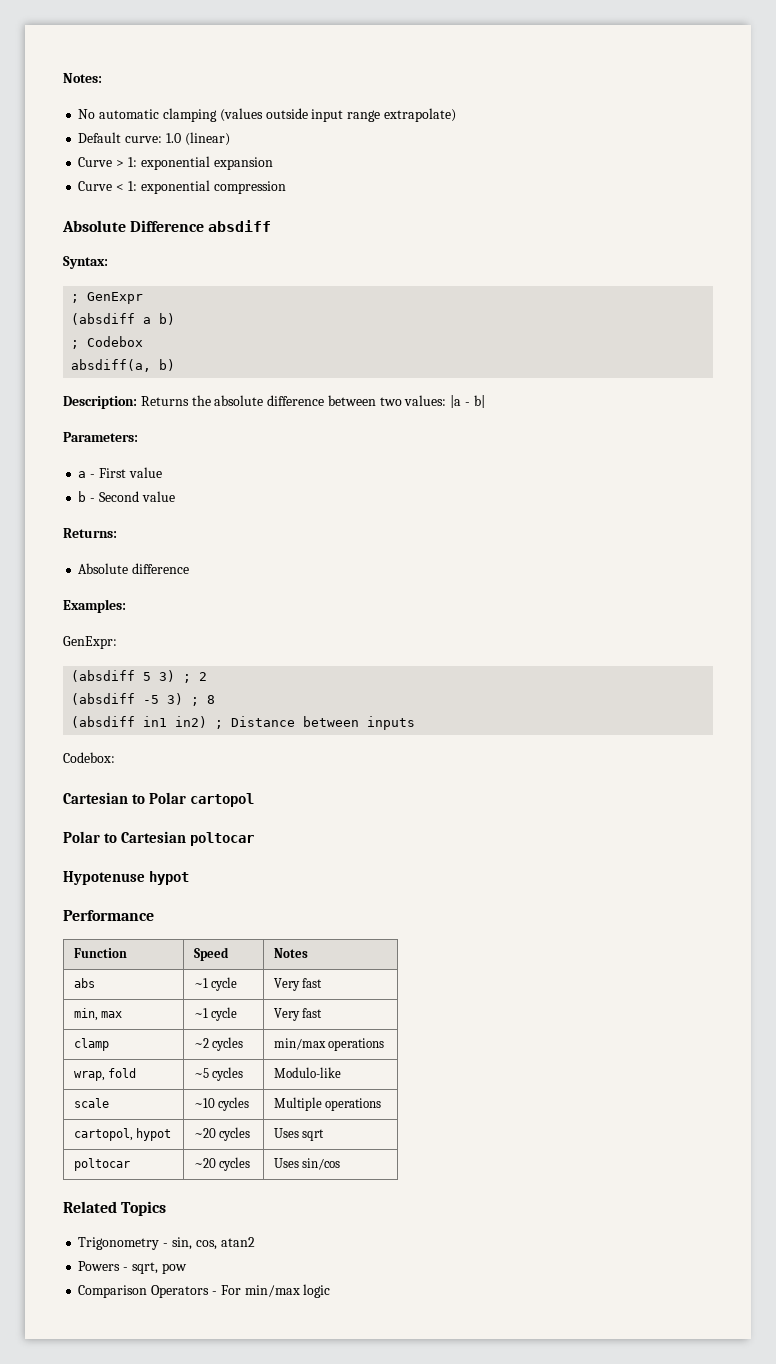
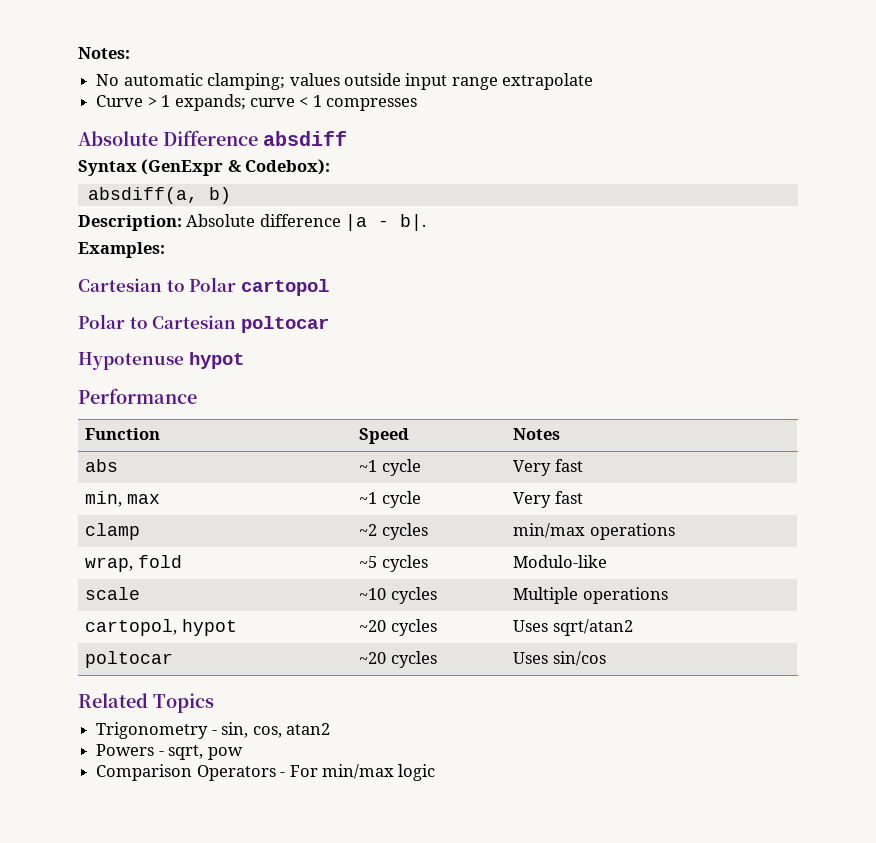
[162,108,263,122] clamping (values -> [207,73,340,90] clamping; values
[383,108,456,122] [78,132,230,146] [78,156,273,170] [78,180,286,194] [62,220,272,232] [63,256,108,269] [71,292,144,304] [71,313,176,325] [71,336,144,349] [71,359,176,372] [63,395,485,409] [63,432,138,442] [78,467,162,478] [78,491,175,502] [63,528,117,538] [78,563,190,574] [63,599,126,613] [63,636,117,649] [71,670,208,683] [71,693,216,706] [71,716,416,730] [63,752,115,763] extrapolate) // Default curve: 1.0 (linear) // Curve > 1: exponential expansion // Curve < 1: exponential compression // Absolute Difference absdiff // Syntax: // ; GenExpr // (absdiff a b) // ; Codebox // absdiff(a, b) // Description: Returns the absolute difference between two values: |a - b| // Parameters: // a - First value // b - Second value // Returns: // Absolute difference // Examples: // GenExpr: // (absdiff 5 3) ; 2 // (absdiff -5 3) ; 8 // (absdiff in1 in2) ; Distance between inputs // Codebox: -> [502,73,594,90] [96,94,418,111] [78,130,347,146] [78,159,331,176] [87,187,231,204] [78,214,427,231] [78,242,165,258] extrapolate // Curve > 1 expands; curve < 1 compresses // Absolute Difference absdiff // Syntax (GenExpr & Codebox): // absdiff(a, b) // Description: Absolute difference |a - b|. // Examples:
[302,1129,325,1141] sqrt -> [552,619,633,636] sqrt/atan2

